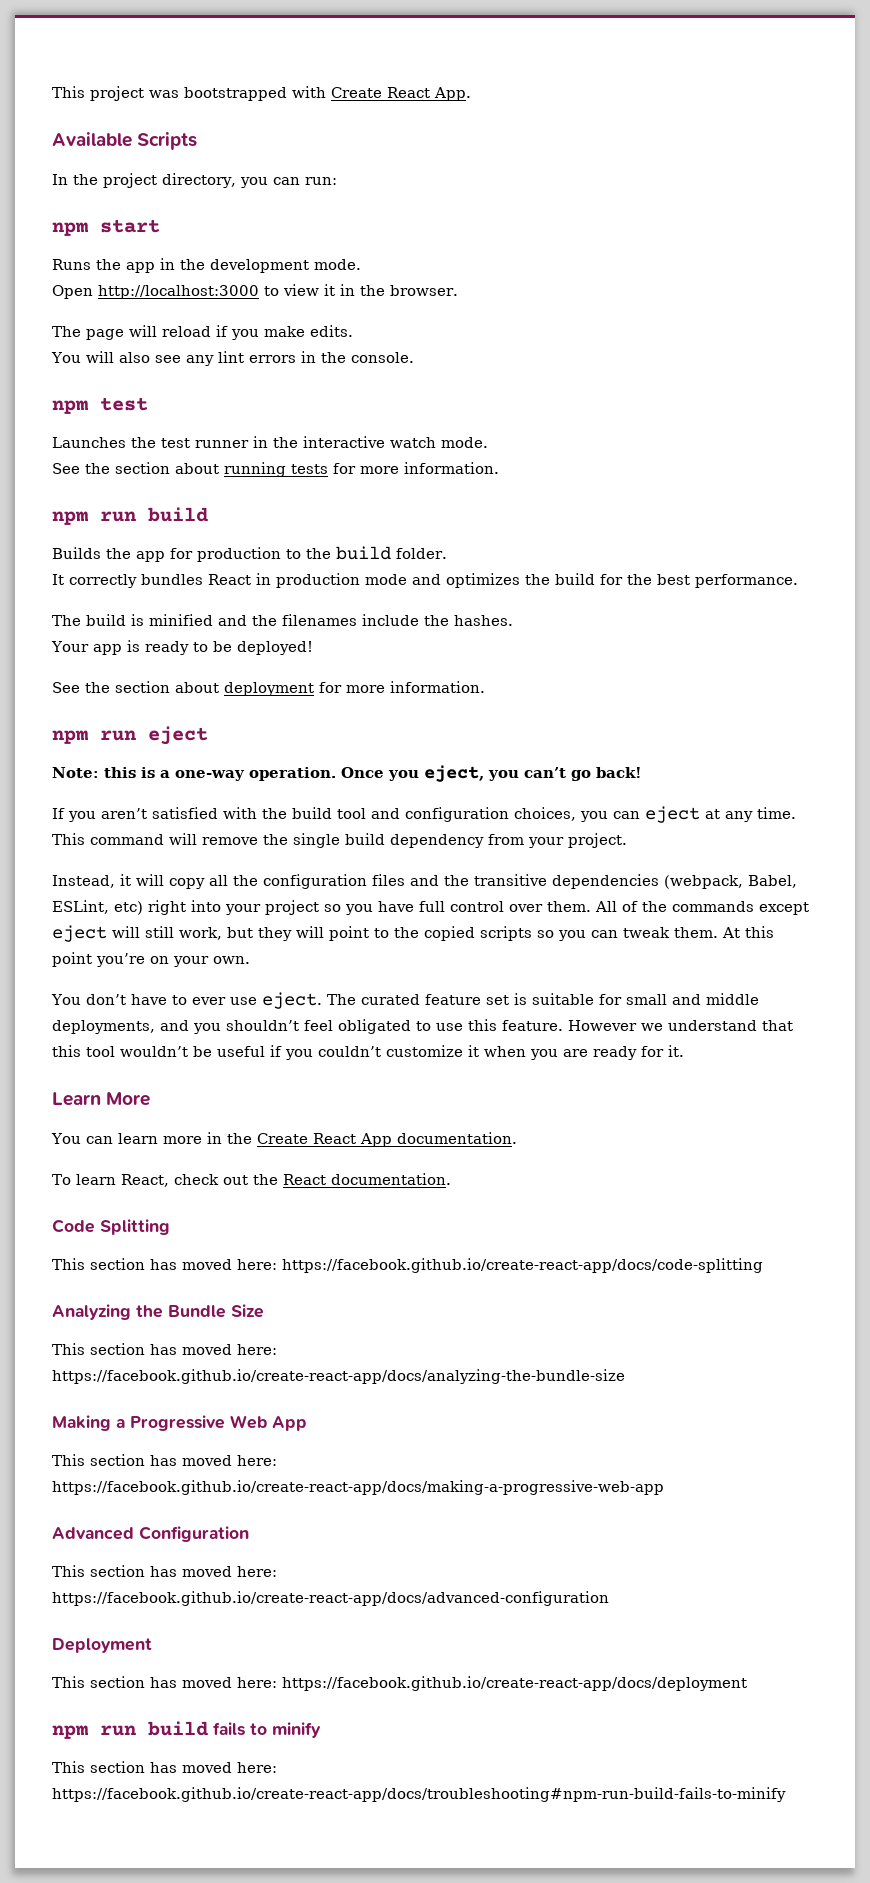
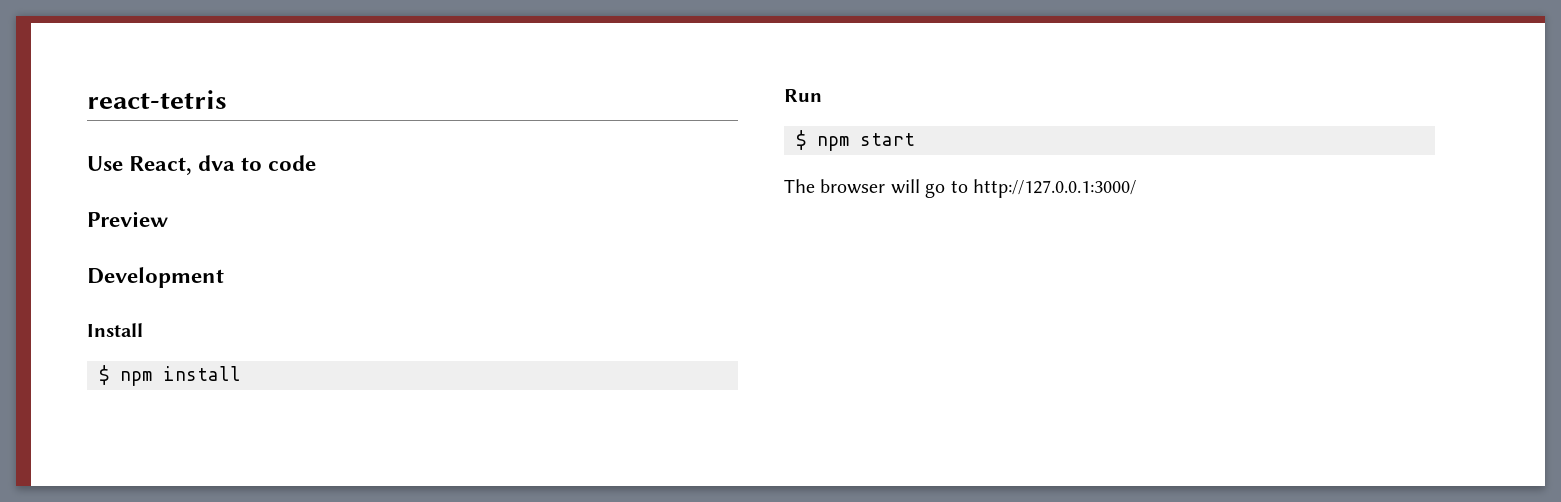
[52,86,471,101] [52,132,198,150] [52,173,337,188] [52,219,160,236] [52,258,361,273] [52,284,458,299] [52,325,353,340] [51,351,414,366] [52,397,148,414] [52,436,488,448] [52,462,499,477] [52,507,208,525] [52,546,447,562] [52,573,798,588] [52,614,513,626] [51,640,313,655] [52,681,485,696] [52,726,208,745] [52,765,642,782] [52,806,796,823] [52,833,627,848] [52,874,797,889] [52,900,809,915] [52,925,774,942] [52,952,250,967] [51,992,759,1009] [52,1019,793,1034] [52,1045,684,1060] [52,1092,151,1106] [51,1132,517,1147] [52,1173,451,1187] [52,1219,170,1235] [52,1258,763,1273] [52,1304,264,1320] [52,1343,277,1355] [52,1369,625,1384] [52,1415,307,1431] [52,1454,277,1466] [52,1480,664,1495] [52,1526,249,1542] [52,1565,277,1577] [52,1591,609,1606] [52,1638,152,1653] [52,1676,747,1691] [52,1721,321,1739] [52,1761,277,1773] [52,1787,786,1802] This project was bootstrapped with Create React App. // Available Scripts // In the project directory, you can run: // npm start // Runs the app in the development mode. // Open http://localhost:3000 to view it in the browser. // The page will reload if you make edits. // You will also see any lint errors in the console. // npm test // Launches the test runner in the interactive watch mode. // See the section about running tests for more information. // npm run build // Builds the app for production to the build folder. // It correctly bundles React in production mode and optimizes the build for the best performance. // The build is minified and the filenames include the hashes. // Your app is ready to be deployed! // See the section about deployment for more information. // npm run eject // Note: this is a one-way operation. Once you eject, you can’t go back! // If you aren’t satisfied with the build tool and configuration choices, you can eject at any time. This command will remove the single build dependency from your project. // Instead, it will copy all the configuration files and the transitive dependencies (webpack, Babel, ESLint, etc) right into your project so you have full control over them. All of the commands except eject will still work, but they will point to the copied scripts so you can tweak them. At this point you’re on your own. // You don’t have to ever use eject. The curated feature set is suitable for small and middle deployments, and you shouldn’t feel obligated to use this feature. However we understand that this tool wouldn’t be useful if you couldn’t customize it when you are ready for it. // Learn More // You can learn more in the Create React App documentation. // To learn React, check out the React documentation. // Code Splitting // This section has moved here: https://facebook.github.io/create-react-app/docs/code-splitting // Analyzing the Bundle Size // This section has moved here: https://facebook.github.io/create-react-app/docs/analyzing-the-bundle-size // Making a Progressive Web App // This section has moved here: https://facebook.github.io/create-react-app/docs/making-a-progressive-web-app // Advanced Configuration // This section has moved here: https://facebook.github.io/create-react-app/docs/advanced-configuration // Deployment // This section has moved here: https://facebook.github.io/create-react-app/docs/deployment // npm run build fails to minify // This section has moved here: https://facebook.github.io/create-react-app/docs/troubleshooting#npm-run-build-fails-to-minify -> [87,90,227,109] [87,155,317,175] [87,211,168,227] [87,267,224,288] [87,323,143,337] [99,365,241,386] [784,89,822,102] [796,130,915,151] [784,179,1136,198] react-tetris // Use React, dva to code // Preview // Development // Install // $ npm install // Run // $ npm start // The browser will go to http://127.0.0.1:3000/

